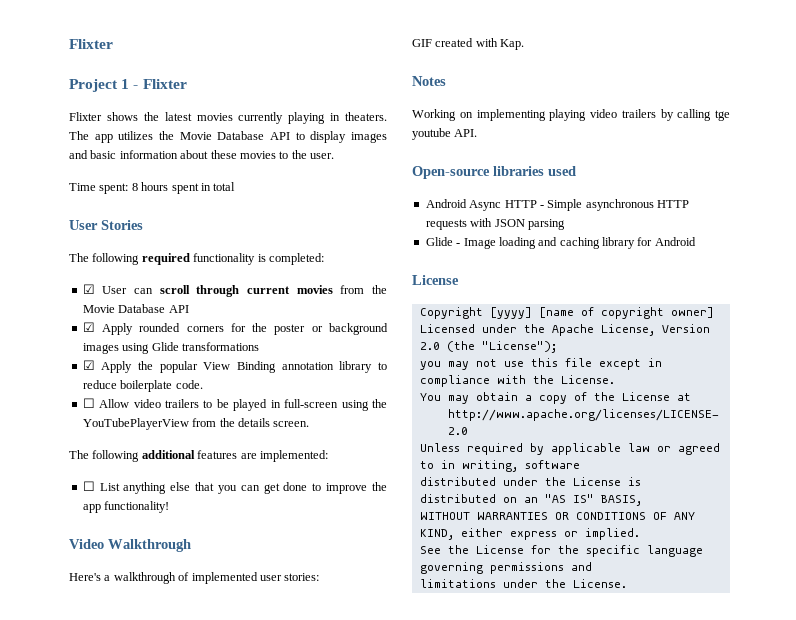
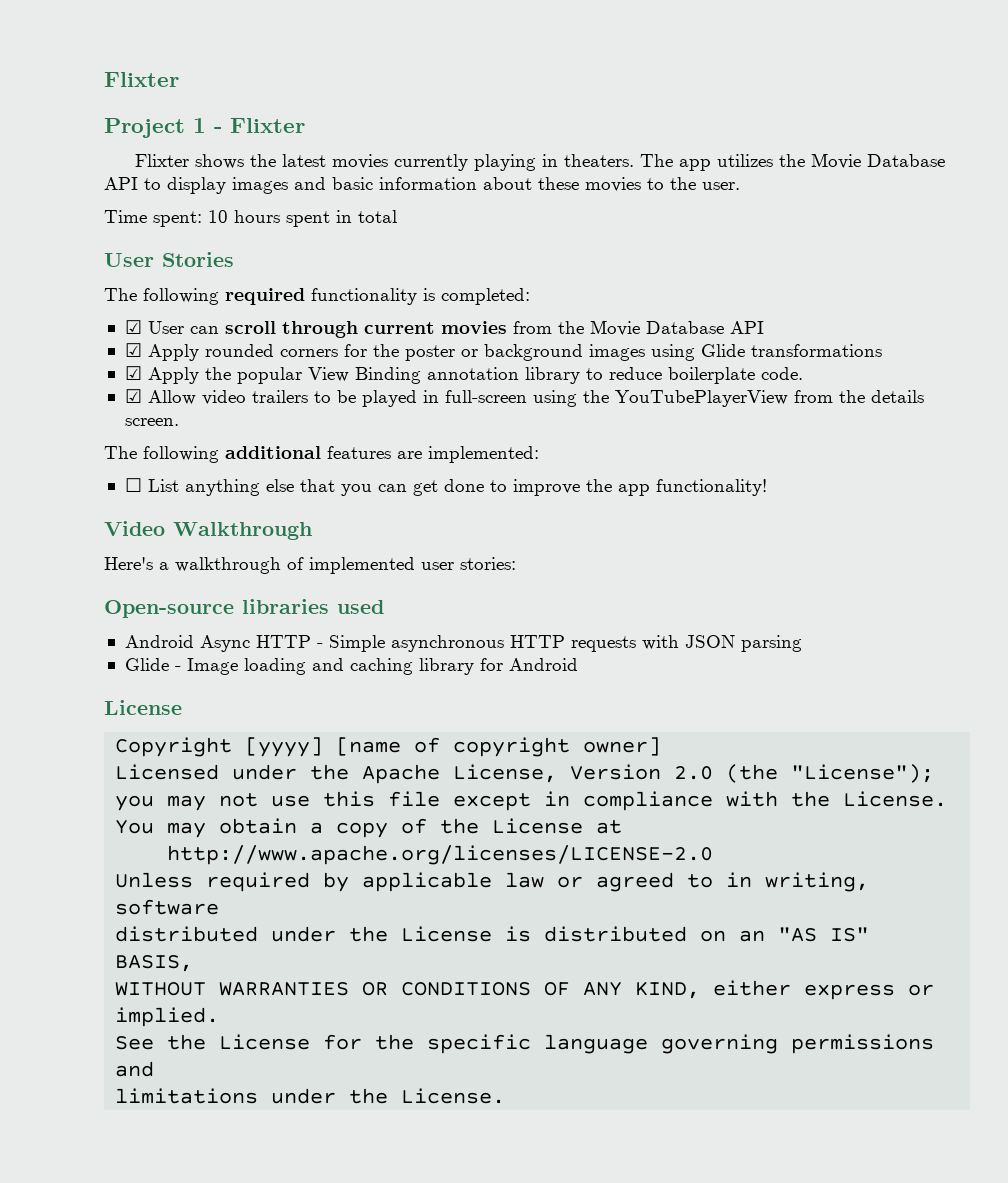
[131,183,138,191] 8 -> [208,210,228,223] 10
[82,398,95,408] ☐ -> [124,389,142,403] ☑
[412,38,525,50] [412,76,446,86] [412,109,730,121] [412,128,478,140] // GIF created with Kap. // Notes // Working on implementing playing video trailers by calling tge youtube API. -> (516, 563) none

